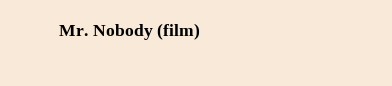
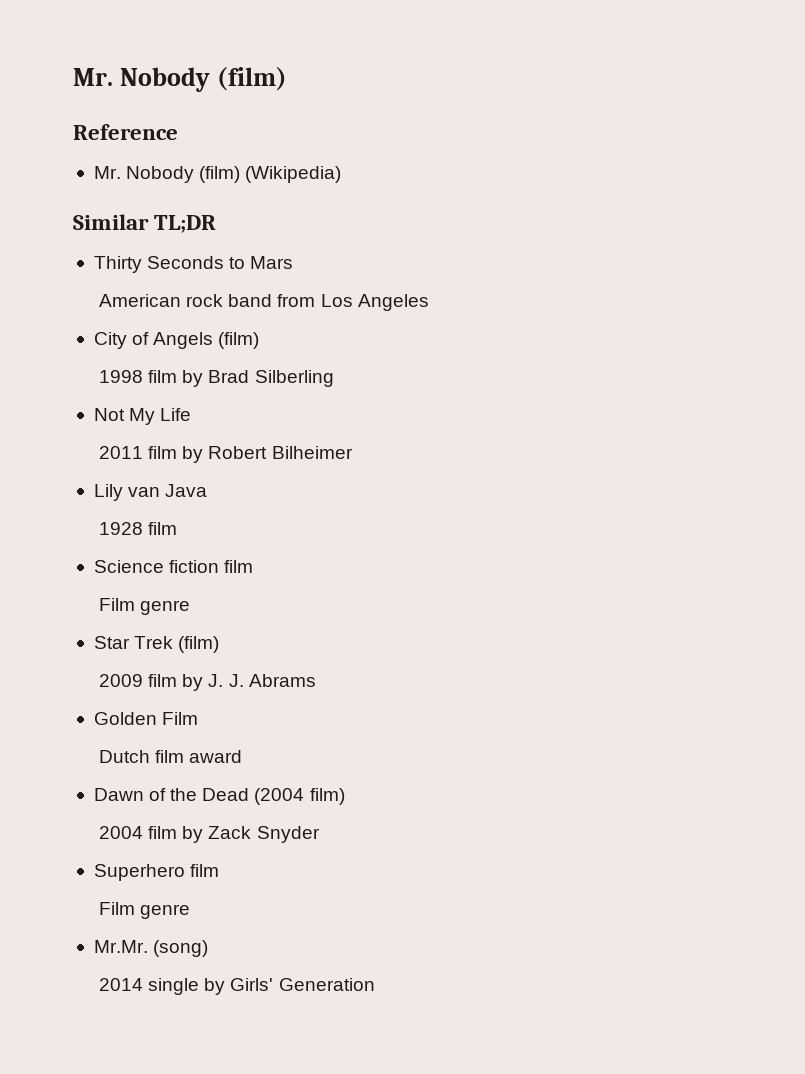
[59,23,201,40] Mr. Nobody (film) -> [73,67,288,92] [73,124,178,140] [93,166,342,183] [73,214,217,233] [93,256,294,273] [99,294,429,311] [93,332,260,349] [99,370,334,387] [93,408,192,425] [99,446,353,463] [93,484,208,501] [99,522,178,535] [93,560,254,573] [99,598,191,615] [93,636,220,653] [99,674,316,691] [93,712,199,725] [99,750,243,763] [93,788,345,805] [99,826,320,843] [93,864,220,881] [99,902,191,919] [93,940,209,957] [99,978,375,995] Mr. Nobody (film) // Reference // Mr. Nobody (film) (Wikipedia) // Similar TL;DR // Thirty Seconds to Mars // American rock band from Los Angeles // City of Angels (film) // 1998 film by Brad Silberling // Not My Life // 2011 film by Robert Bilheimer // Lily van Java // 1928 film // Science fiction film // Film genre // Star Trek (film) // 2009 film by J. J. Abrams // Golden Film // Dutch film award // Dawn of the Dead (2004 film) // 2004 film by Zack Snyder // Superhero film // Film genre // Mr.Mr. (song) // 2014 single by Girls' Generation

